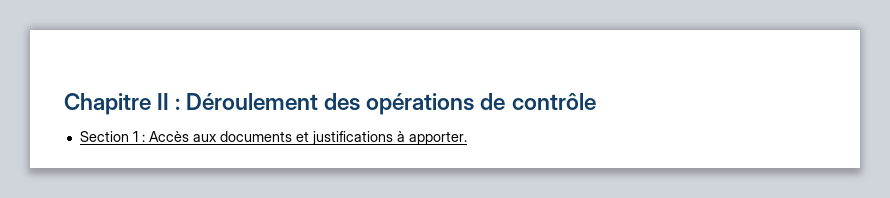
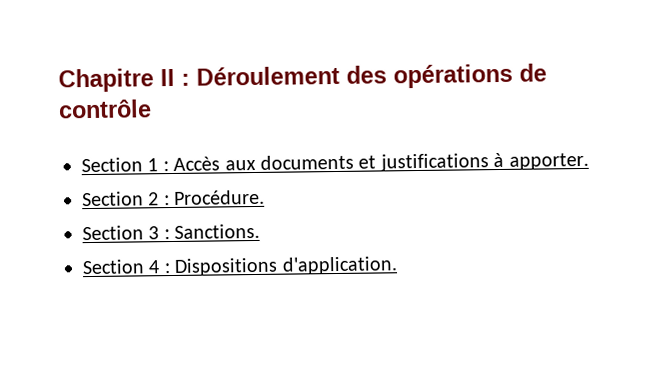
(467, 138) none -> [82,189,266,207] [82,223,261,241] [82,256,398,276] // Section 2 : Procédure. // Section 3 : Sanctions. // Section 4 : Dispositions d'application.

